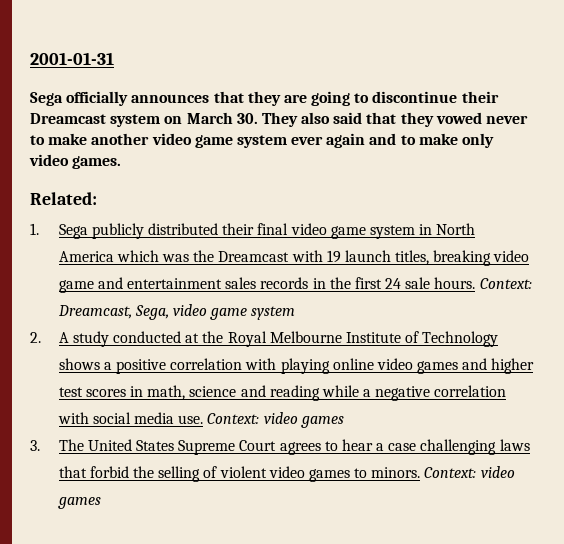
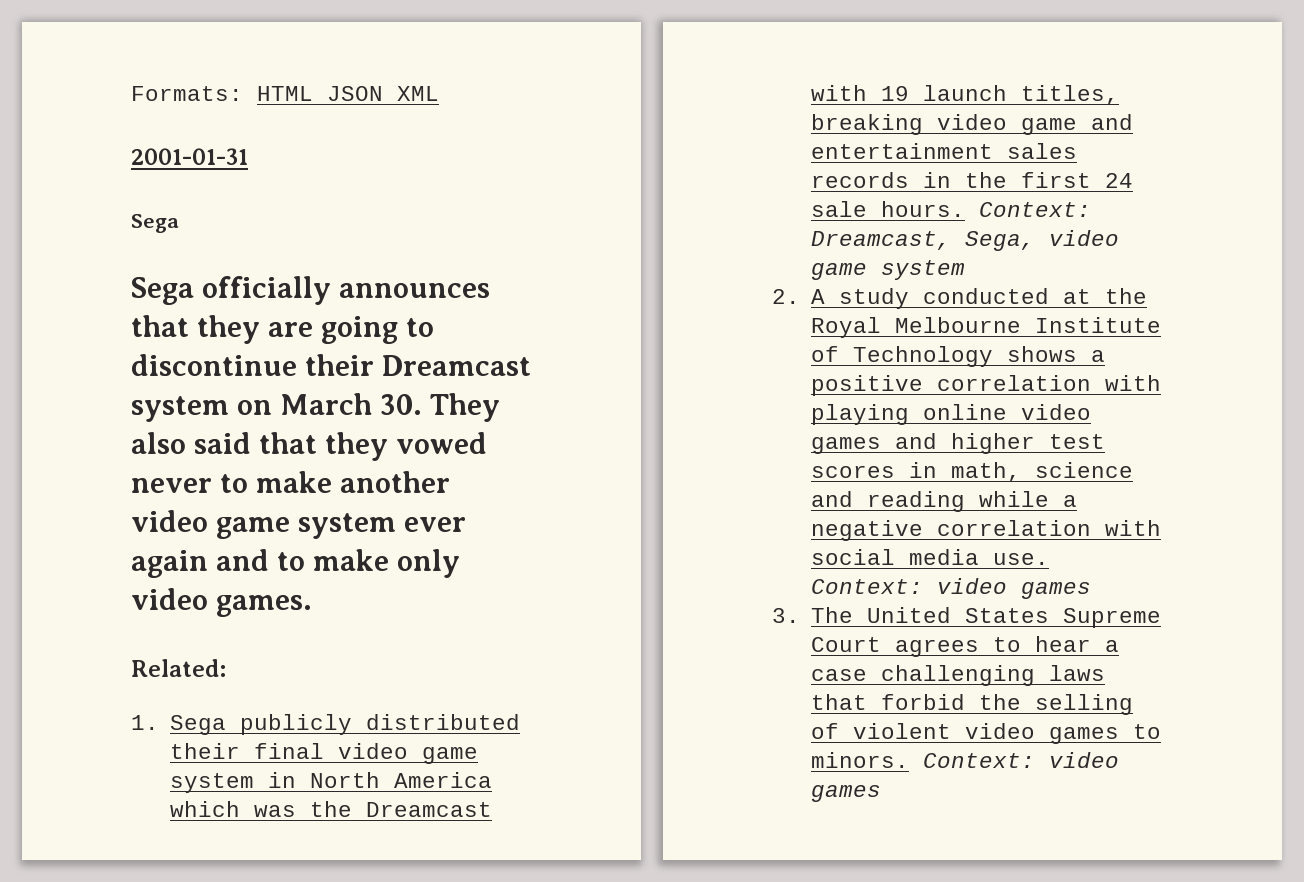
(30, 58) none -> [131,86,439,101] Formats: HTML JSON XML //
(63, 99) none -> [131,277,194,305] // Sega

